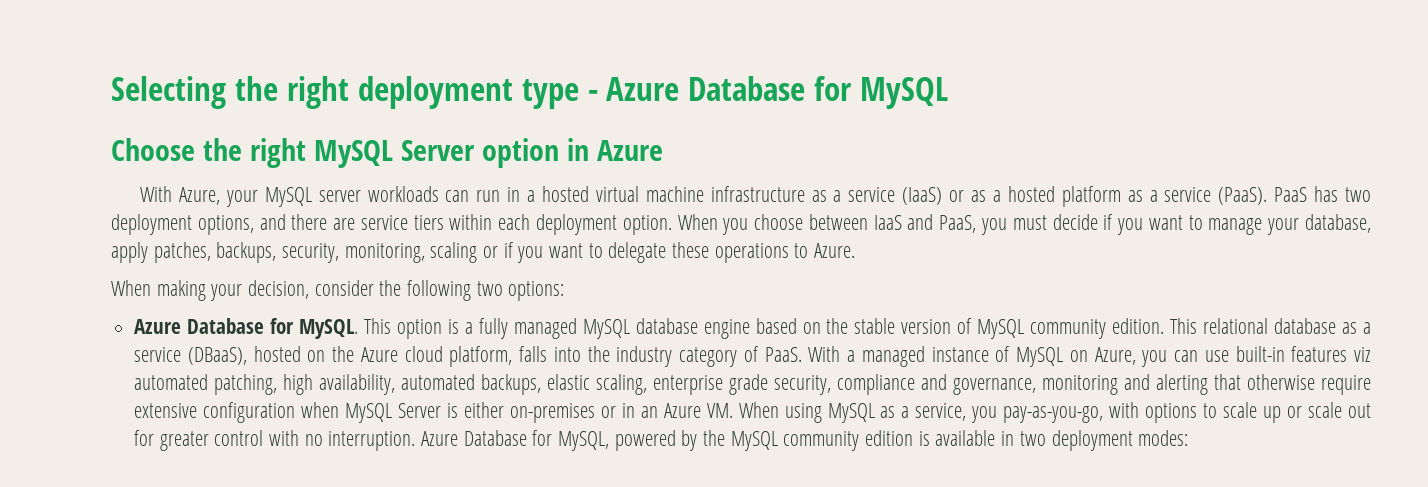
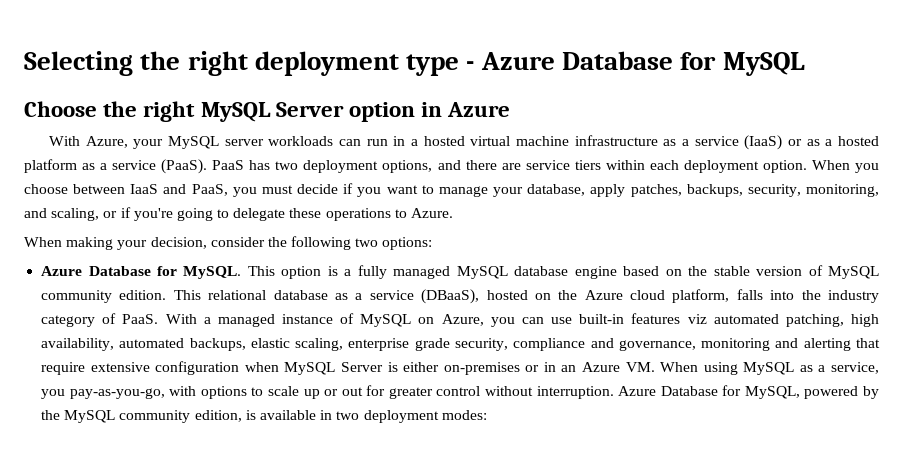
[430,242,584,263] scaling or if you want -> [24,207,213,221] and scaling, or if you're going
[1247,374,1316,390] otherwise -> (880, 343) none
[1308,402,1343,418] scale -> (339, 392) none
[269,430,323,446] with no -> [484,386,533,396] without
[865,430,914,446] edition -> [194,410,242,422] edition,

